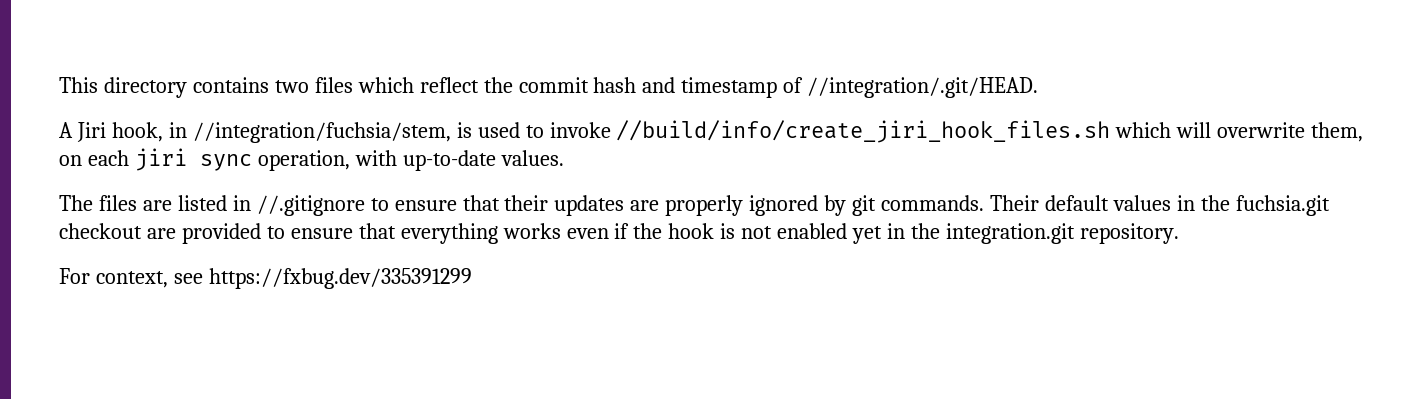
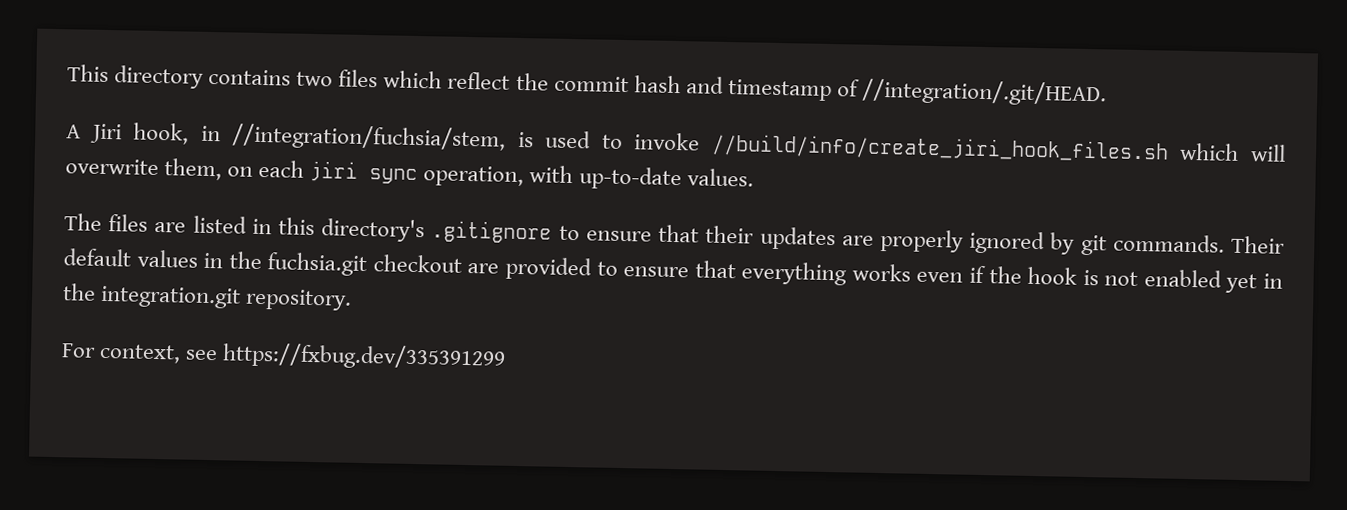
[256,195,365,216] //.gitignore -> [278,217,553,244] this directory's .gitignore

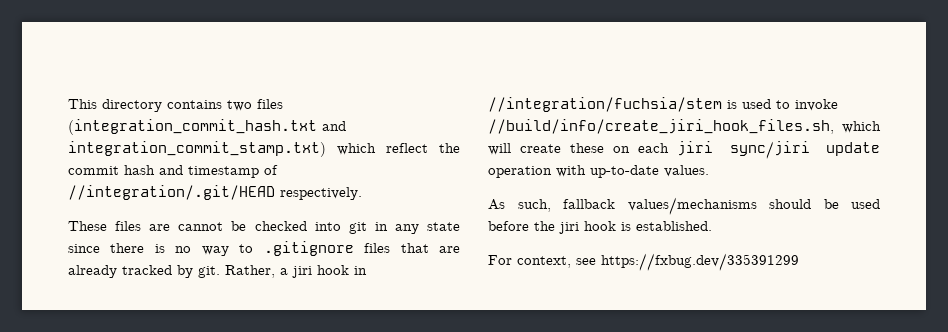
(379, 78) none -> [68,119,346,135] [68,141,326,157] (integration_commit_hash.txt and integration_commit_stamp.txt)
[861,78,1107,107] [66,122,507,152] //integration/.git/HEAD. // A Jiri hook, in //integration/fuchsia/stem, -> [68,185,362,200] [68,221,461,234] [68,241,461,256] [68,265,367,278] [488,97,722,112] //integration/.git/HEAD respectively. // These files are cannot be checked into git in any state since there is no way to .gitignore files that are already tracked by git. Rather, a jiri hook in //integration/fuchsia/stem
[710,133,1169,164] //build/info/create_jiri_hook_files.sh -> [488,119,834,134] //build/info/create_jiri_hook_files.sh,
[65,158,223,181] overwrite them, -> [520,143,605,153] create these
[369,165,525,188] sync operation, -> [729,141,880,159] [488,166,552,178] sync/jiri update operation
[64,213,1285,256] [63,248,1283,294] [63,283,353,311] The files are listed in this directory's .gitignore to ensure that their updates are properly ignored by git commands. Their default values in the fuchsia.git checkout are provided to ensure that everything works even if the hook is not enabled yet in the integration.git repository. -> [488,197,880,215] [488,221,712,234] As such, fallback values/mechanisms should be used before the jiri hook is established.

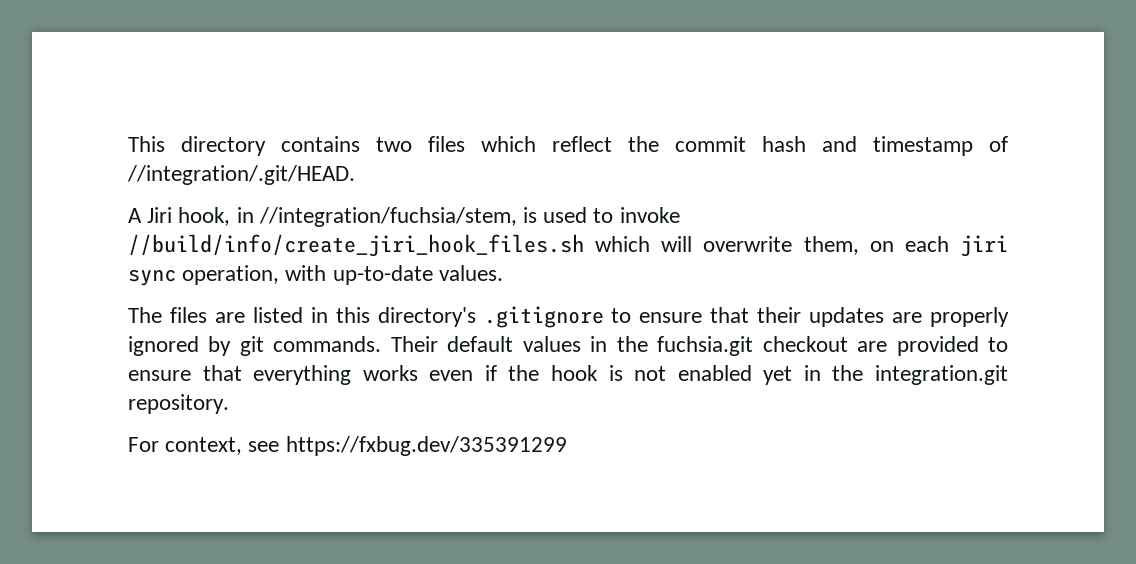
[68,119,346,135] [68,141,326,157] (integration_commit_hash.txt and integration_commit_stamp.txt) -> (465, 144) none
[68,185,362,200] [68,221,461,234] [68,241,461,256] [68,265,367,278] [488,97,722,112] //integration/.git/HEAD respectively. // These files are cannot be checked into git in any state since there is no way to .gitignore files that are already tracked by git. Rather, a jiri hook in //integration/fuchsia/stem -> [127,165,355,185] [128,207,517,227] //integration/.git/HEAD. // A Jiri hook, in //integration/fuchsia/stem,
[488,119,834,134] //build/info/create_jiri_hook_files.sh, -> [128,234,584,257] //build/info/create_jiri_hook_files.sh
[520,143,605,153] create these -> [703,236,859,255] overwrite them,
[729,141,880,159] [488,166,552,178] sync/jiri update operation -> [128,265,280,286] sync operation,
[488,197,880,215] [488,221,712,234] As such, fallback values/mechanisms should be used before the jiri hook is established. -> [128,306,1010,328] [128,336,1008,356] [128,365,1008,385] [128,394,229,414] The files are listed in this directory's .gitignore to ensure that their updates are properly ignored by git commands. Their default values in the fuchsia.git checkout are provided to ensure that everything works even if the hook is not enabled yet in the integration.git repository.

